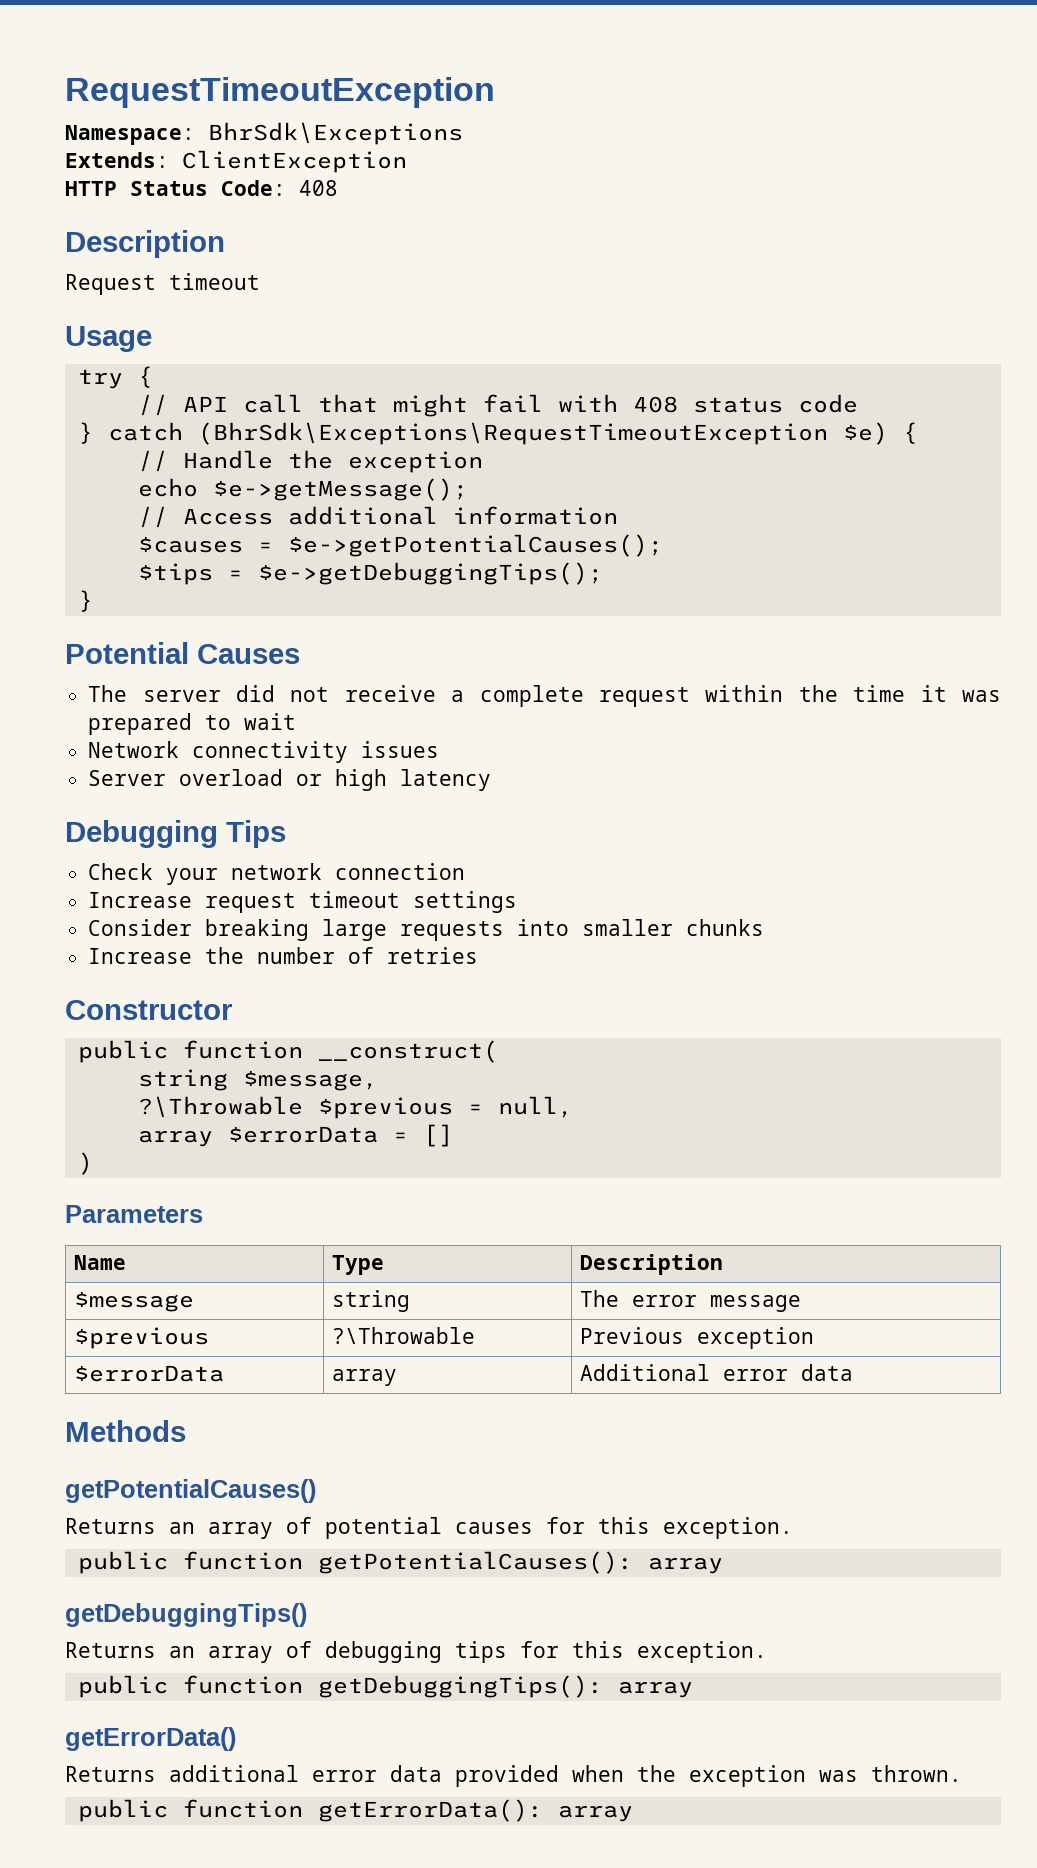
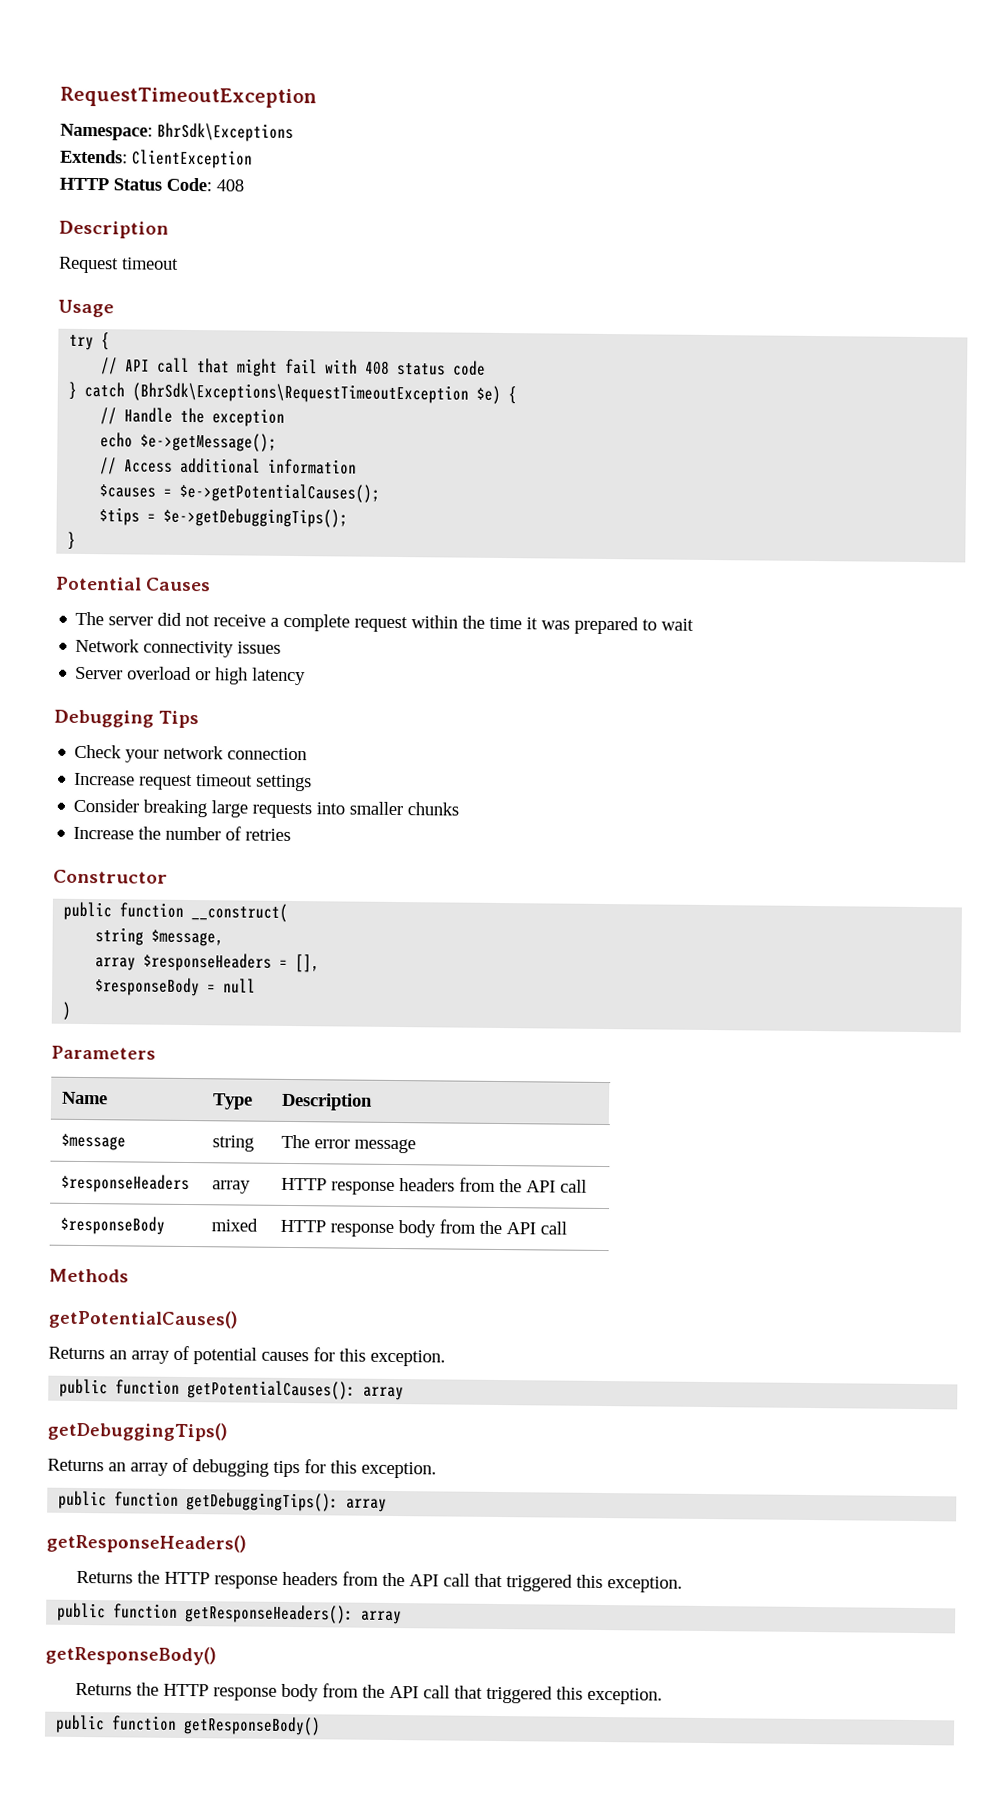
[137,1096,573,1119] [137,1124,453,1147] ?\Throwable $previous = null, // array $errorData = [] -> [95,952,321,973] [95,977,257,997] array $responseHeaders = [], // $responseBody = null
[74,1327,210,1349] [332,1327,476,1344] [580,1327,815,1349] [74,1365,225,1382] [332,1369,398,1386] [580,1364,854,1381] $previous | ?\Throwable | Previous exception // $errorData | array | Additional error data -> [61,1173,191,1194] [212,1180,252,1194] [281,1177,588,1196] [60,1215,166,1235] [211,1218,259,1232] [280,1219,568,1238] $responseHeaders | array | HTTP response headers from the API call // $responseBody | mixed | HTTP response body from the API call
[65,1727,236,1751] [65,1765,962,1787] [77,1799,633,1822] getErrorData() // Returns additional error data provided when the exception was thrown. // public function getErrorData(): array -> [46,1533,247,1554] [76,1570,684,1593] [57,1602,403,1625] [45,1645,217,1666] [75,1682,664,1705] [55,1714,322,1736] getResponseHeaders() // Returns the HTTP response headers from the API call that triggered this exception. // public function getResponseHeaders(): array // getResponseBody() // Returns the HTTP response body from the API call that triggered this exception. // public function getResponseBody()

